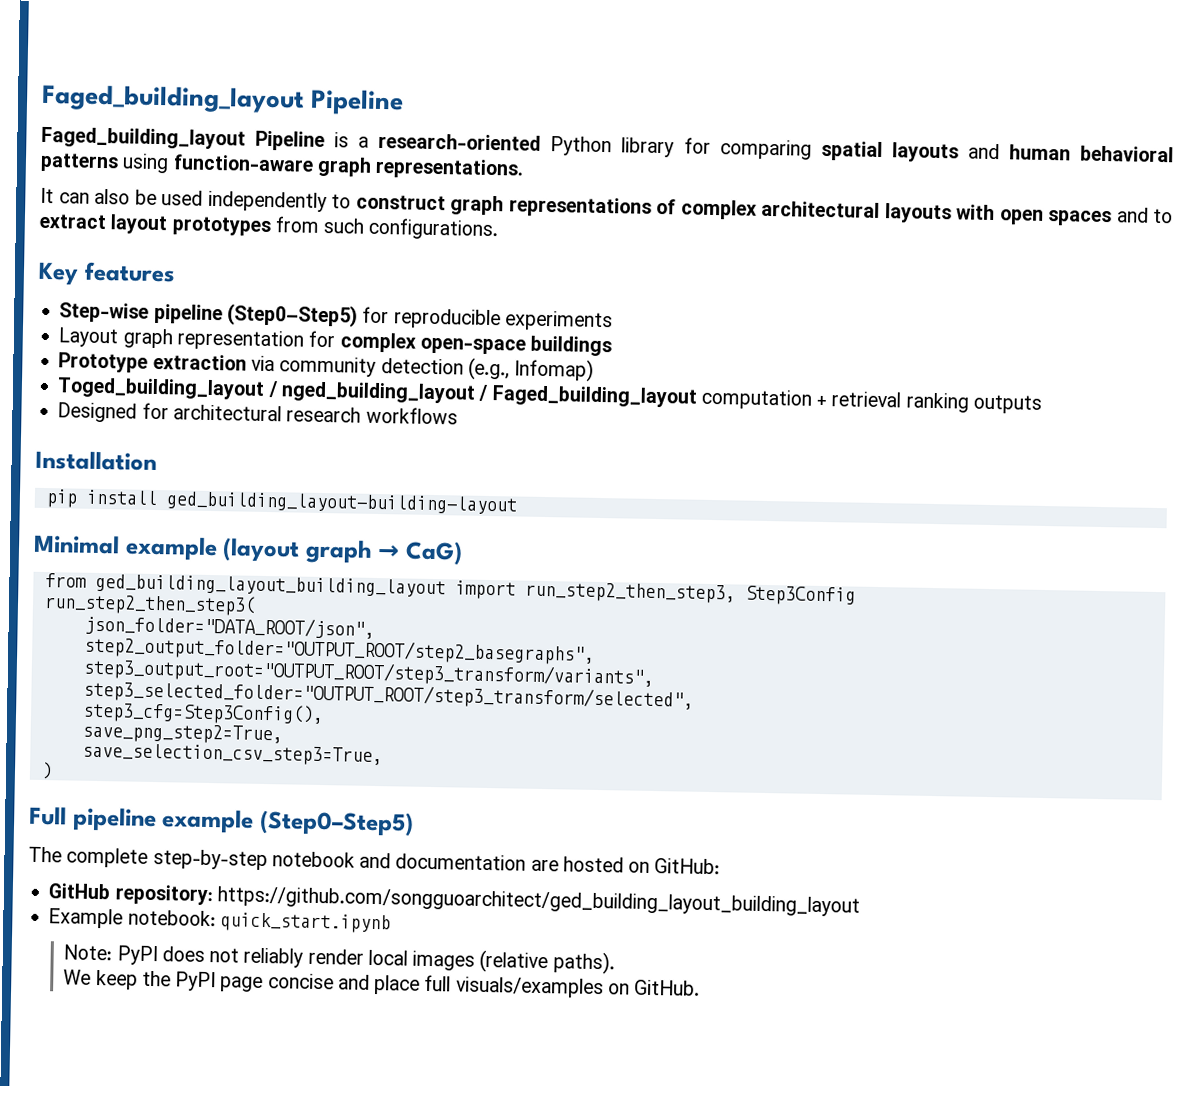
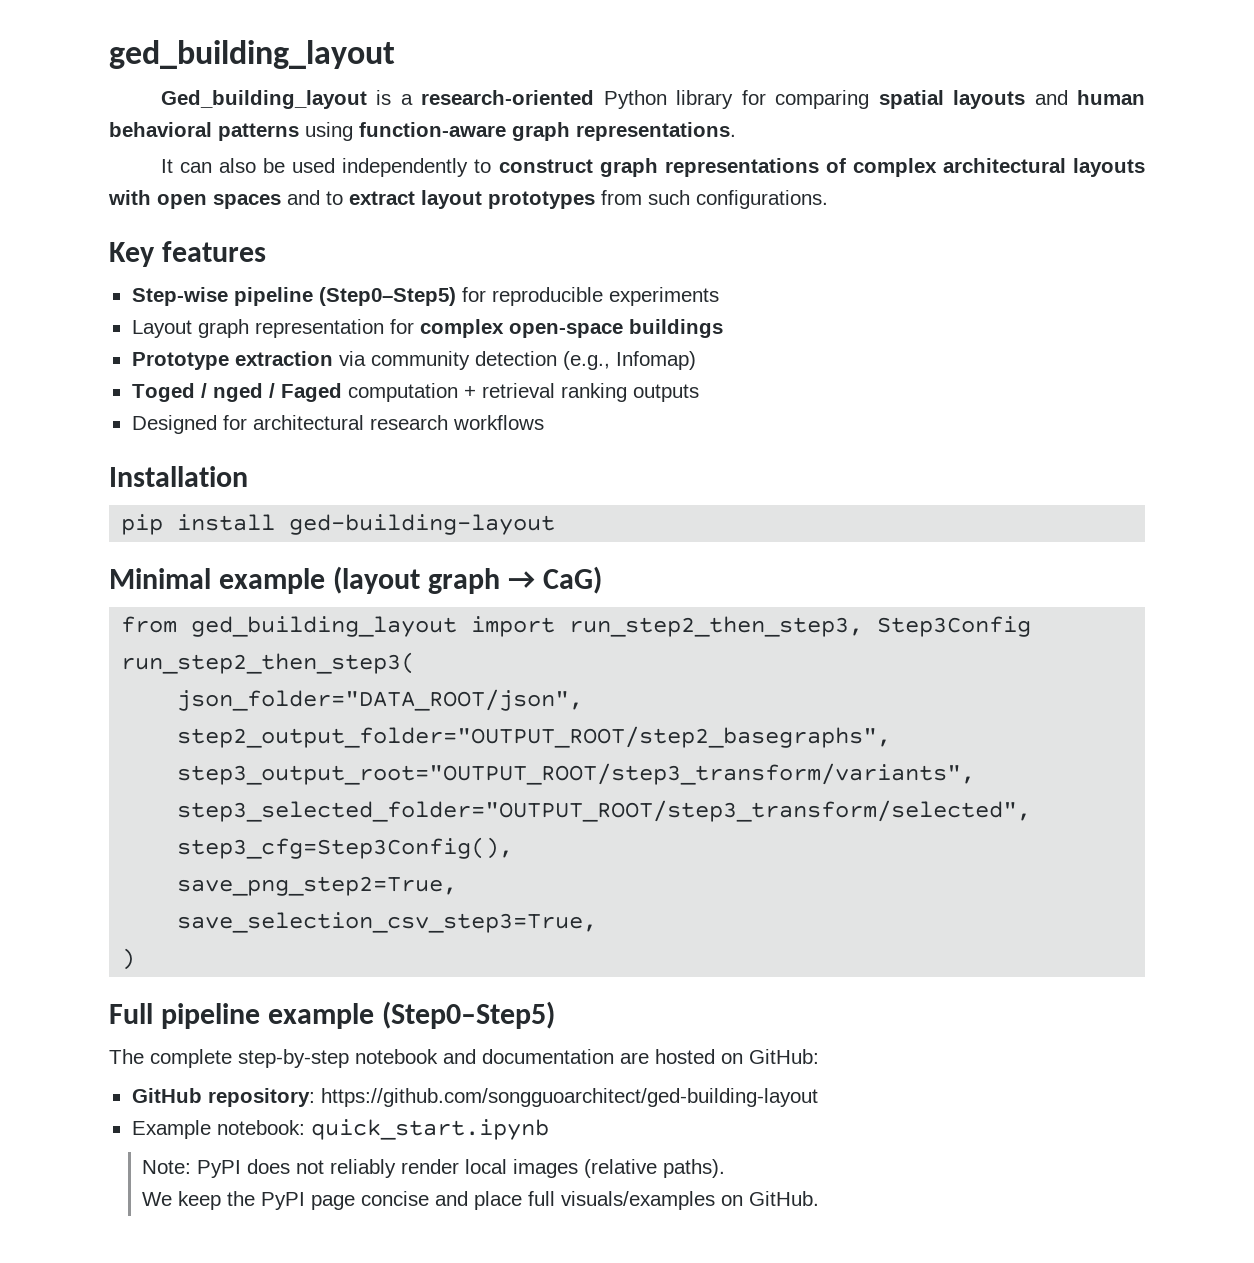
[41,83,405,116] [41,126,326,151] Faged_building_layout Pipeline // Faged_building_layout Pipeline -> [109,40,395,69] [161,90,368,109] ged_building_layout // Ged_building_layout
[57,377,697,408] Toged_building_layout / nged_building_layout / Faged_building_layout -> [131,383,342,402] Toged / nged / Faged
[165,491,518,515] ged_building_layout-building-layout -> [289,514,556,535] ged-building-layout
[94,573,446,598] ged_building_layout_building_layout -> [191,616,458,637] ged_building_layout
[216,886,860,917] https://github.com/songguoarchitect/ged_building_layout_building_layout -> [320,1088,818,1107] https://github.com/songguoarchitect/ged-building-layout

